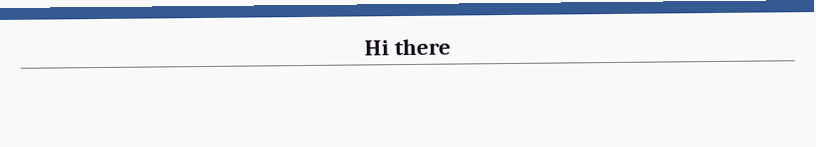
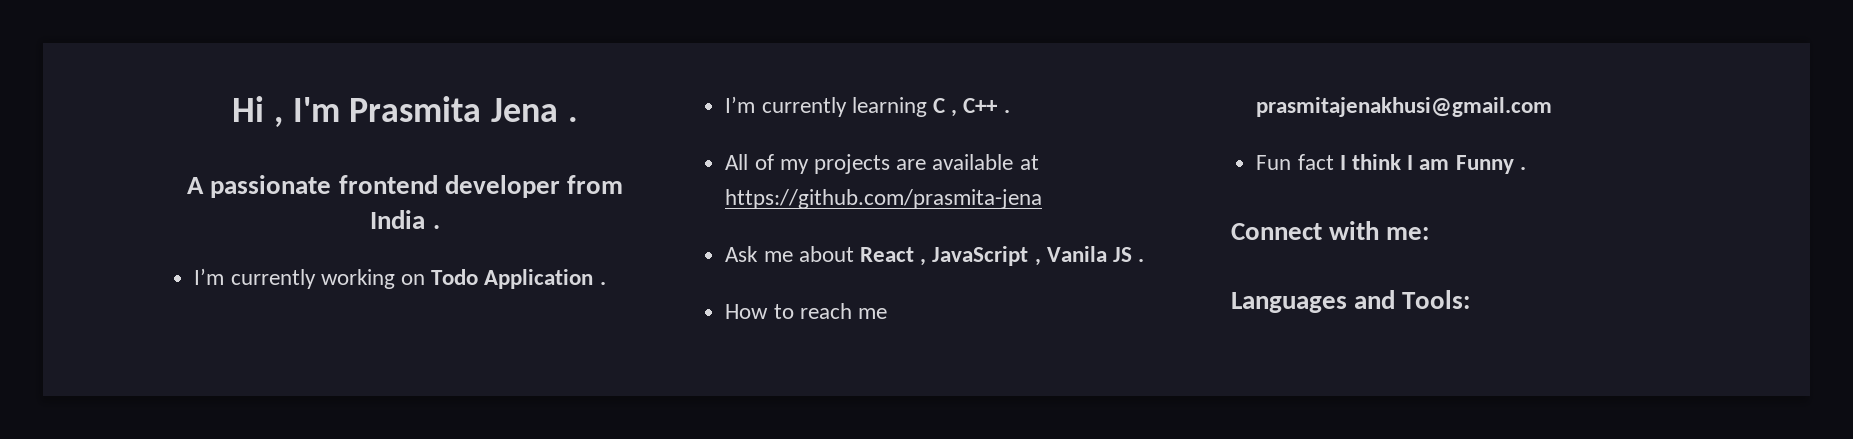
[394,38,452,56] there -> [273,96,578,128] [187,175,623,198] [370,210,440,229] [194,268,606,289] [725,96,1010,117] [725,154,1039,174] [725,189,1043,209] [725,246,1145,266] [725,303,887,319] [1256,97,1553,117] [1256,154,1526,174] [1231,221,1430,240] [1231,290,1471,313] , I'm Prasmita Jena . // A passionate frontend developer from India . // I’m currently working on Todo Application . // I’m currently learning C , C++ . // All of my projects are available at https://github.com/prasmita-jena // Ask me about React , JavaScript , Vanila JS . // How to reach me prasmitajenakhusi@gmail.com // Fun fact I think I am Funny . // Connect with me: // Languages and Tools:

